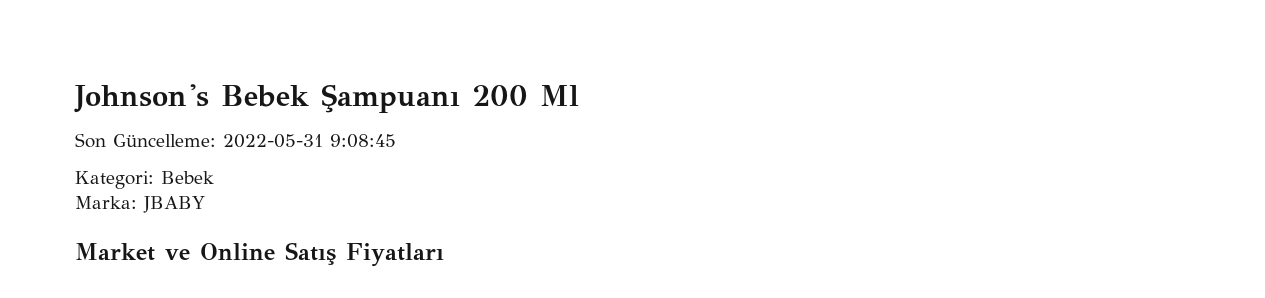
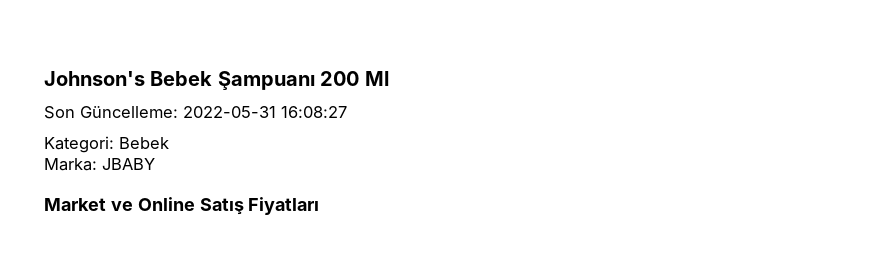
[330,134,396,148] 9:08:45 -> [281,106,347,118] 16:08:27

